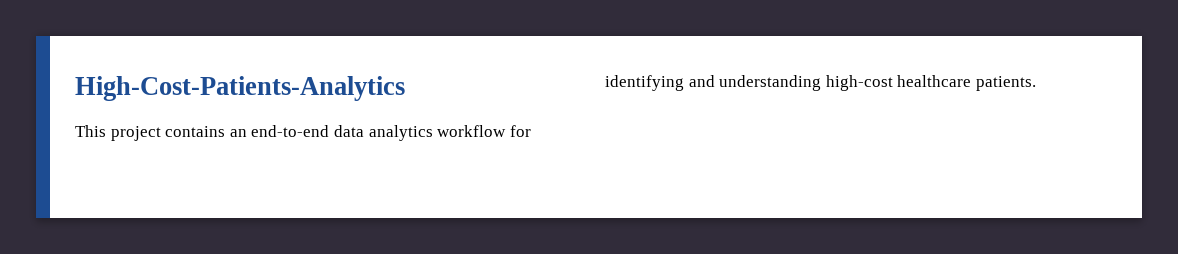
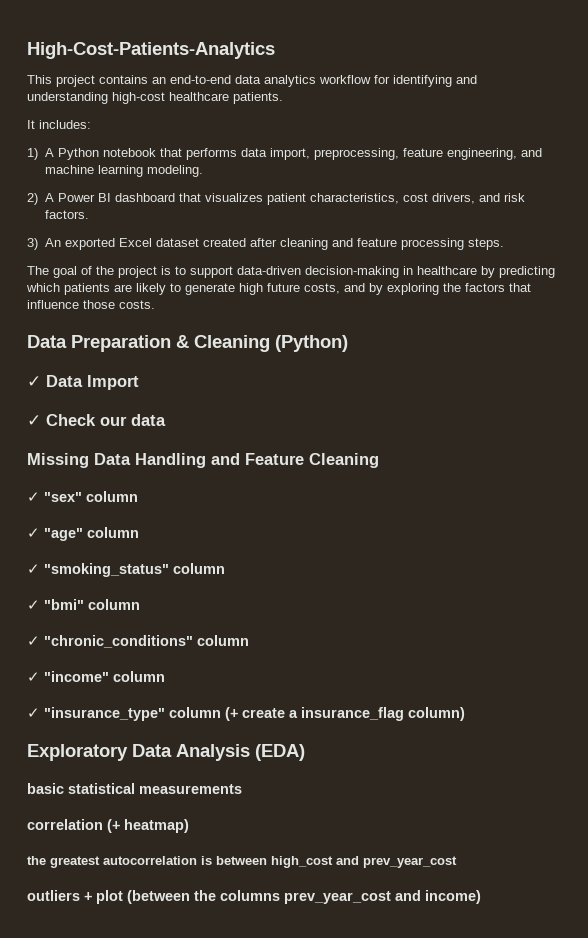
(1036, 83) none -> [27,120,91,129] [27,148,542,160] [44,165,203,177] [27,193,525,205] [44,210,89,219] [27,238,504,250] [27,266,555,278] [26,283,531,295] [27,300,155,309] [27,335,348,352] [27,375,139,390] [27,414,166,426] [27,453,379,468] [27,491,138,502] [27,527,139,541] [27,563,225,577] [27,599,140,610] [27,635,249,648] [27,671,165,682] [27,707,465,721] [27,744,305,761] [27,783,242,794] [27,819,189,833] [27,856,457,868] [27,890,481,904] // It includes: // 1) A Python notebook that performs data import, preprocessing, feature engineering, and machine learning modeling. // 2) A Power BI dashboard that visualizes patient characteristics, cost drivers, and risk factors. // 3) An exported Excel dataset created after cleaning and feature processing steps. // The goal of the project is to support data-driven decision-making in healthcare by predicting which patients are likely to generate high future costs, and by exploring the factors that influence those costs. // Data Preparation & Cleaning (Python) // ✓ Data Import // ✓ Check our data // Missing Data Handling and Feature Cleaning // ✓ "sex" column // ✓ "age" column // ✓ "smoking_status" column // ✓ "bmi" column // ✓ "chronic_conditions" column // ✓ "income" column // ✓ "insurance_type" column (+ create a insurance_flag column) // Exploratory Data Analysis (EDA) // basic statistical measurements // correlation (+ heatmap) // the greatest autocorrelation is between high_cost and prev_year_cost // outliers + plot (between the columns prev_year_cost and income)

